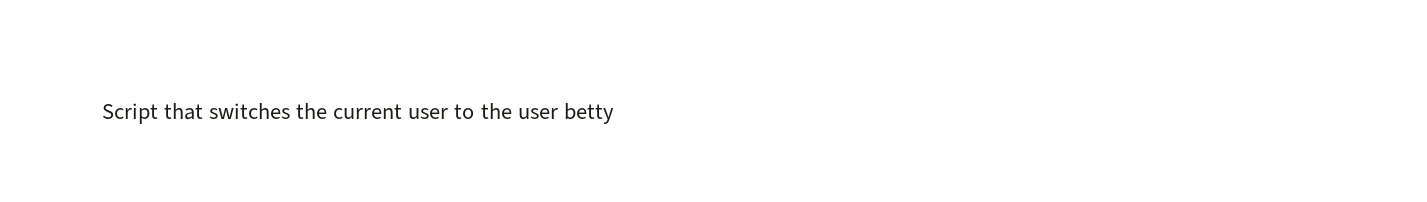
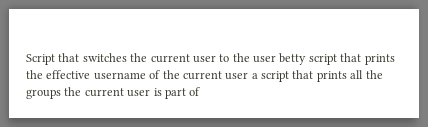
(614, 113) none -> [308,53,395,65] [26,70,383,82] [26,87,201,99] script that prints the effective username of the current user a script that prints all the groups the current user is part of

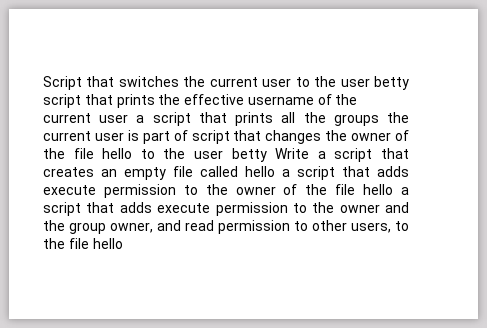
(201, 91) none -> [191,130,409,144] [43,148,409,162] [43,166,409,180] [43,184,410,198] [43,202,409,216] [43,220,409,234] [43,238,123,249] script that changes the owner of the file hello to the user betty Write a script that creates an empty file called hello a script that adds execute permission to the owner of the file hello a script that adds execute permission to the owner and the group owner, and read permission to other users, to the file hello

